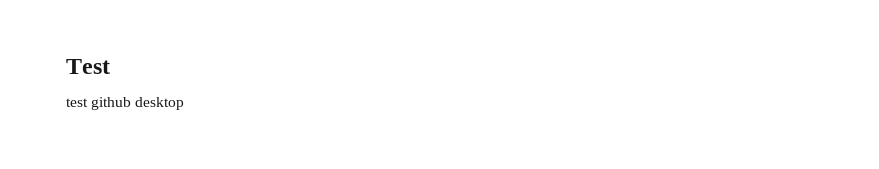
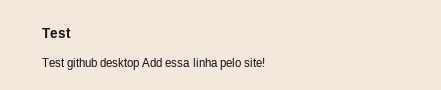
[66,98,88,107] test -> [42,58,65,67] Test
(185, 103) none -> [142,58,265,70] Add essa linha pelo site!

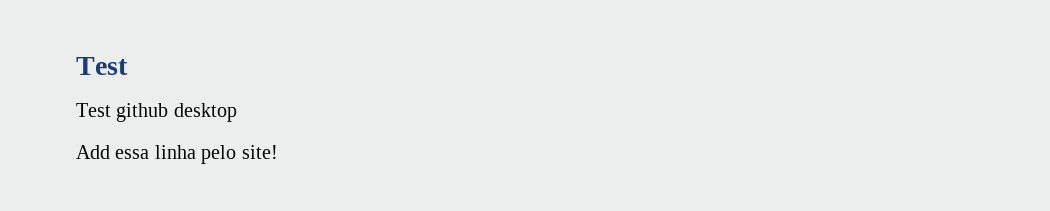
(140, 64) none -> (237, 112) //

